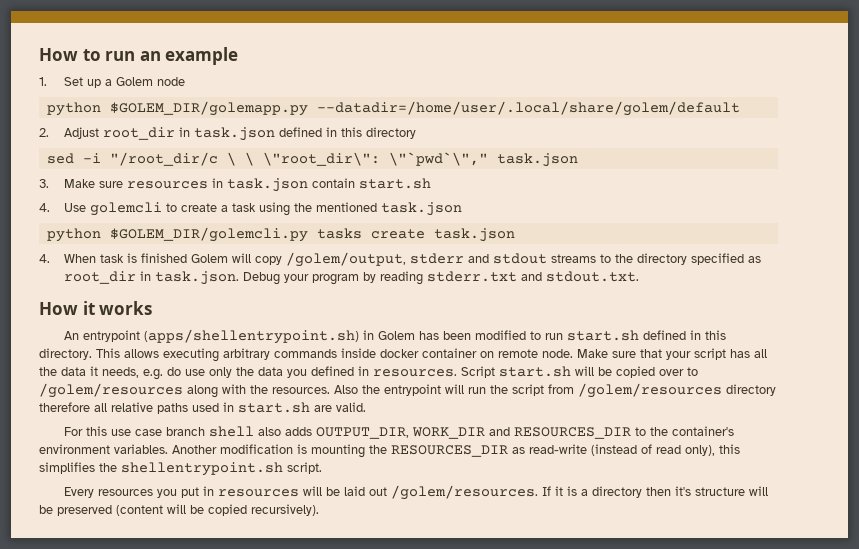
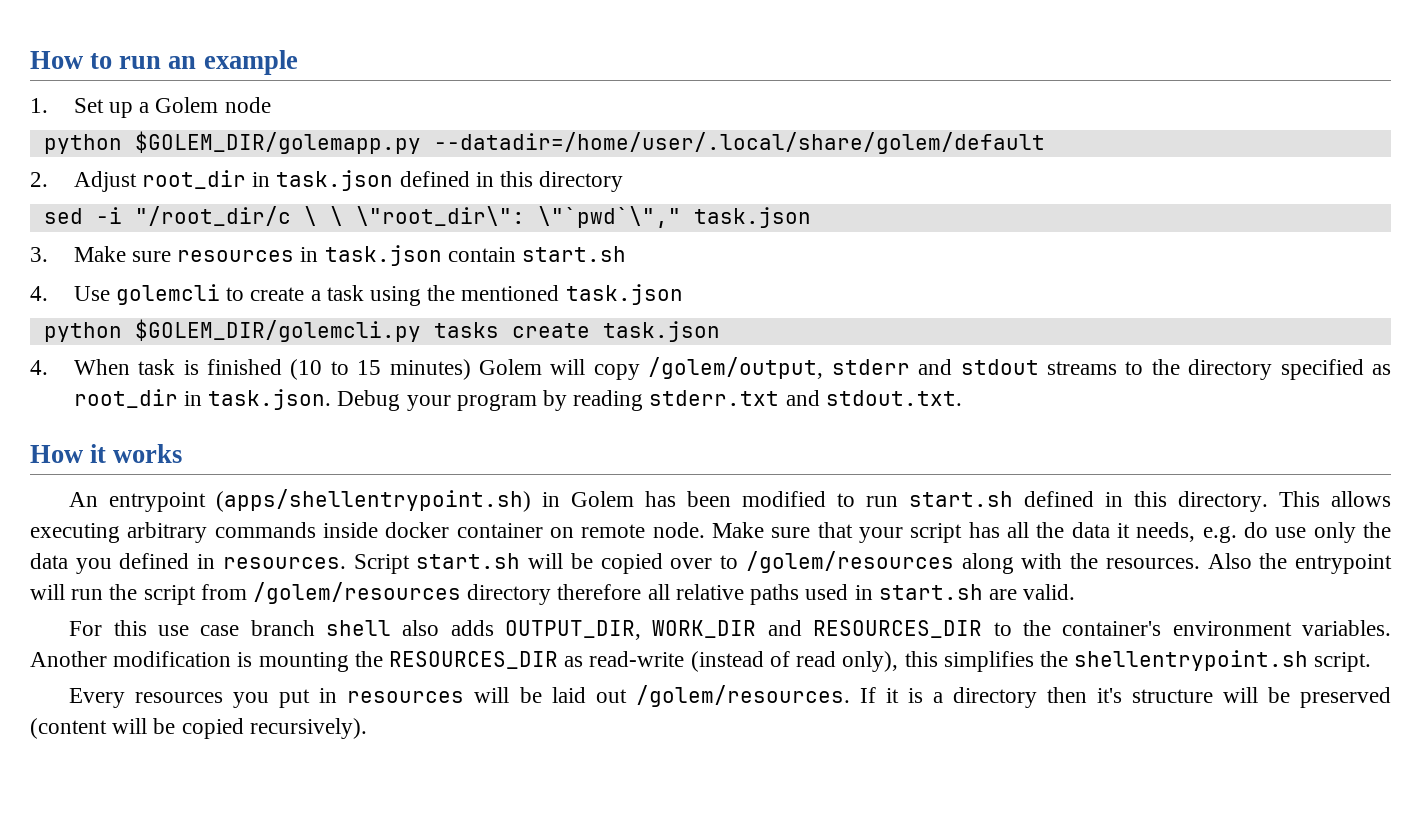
(187, 258) none -> [290,359,471,380] (10 to 15 minutes)

